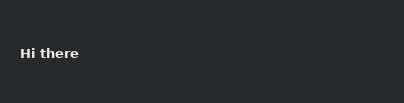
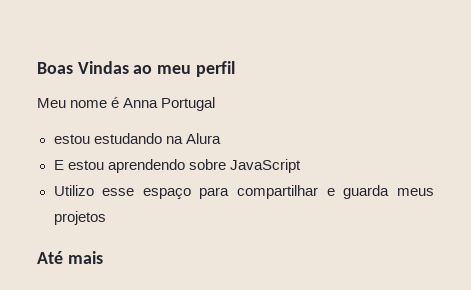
[20,48,79,58] Hi there -> [37,61,235,77] [37,97,216,111] [53,133,221,144] [53,159,301,173] [53,185,435,199] [53,211,106,225] [37,251,103,264] Boas Vindas ao meu perfil // Meu nome é Anna Portugal // estou estudando na Alura // E estou aprendendo sobre JavaScript // Utilizo esse espaço para compartilhar e guarda meus projetos // Até mais

